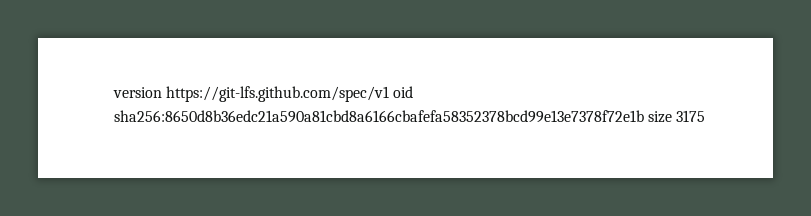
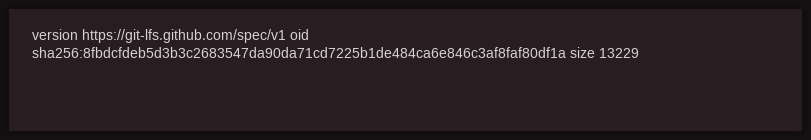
[114,110,706,123] sha256:8650d8b36edc21a590a81cbd8a6166cbafefa58352378bcd99e13e7378f72e1b size 3175 -> [32,47,639,58] sha256:8fbdcfdeb5d3b3c2683547da90da71cd7225b1de484ca6e846c3af8faf80df1a size 13229

